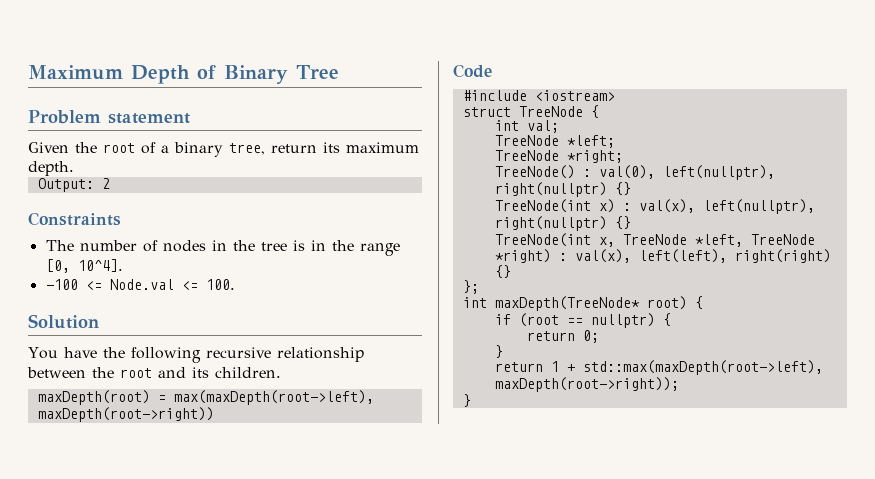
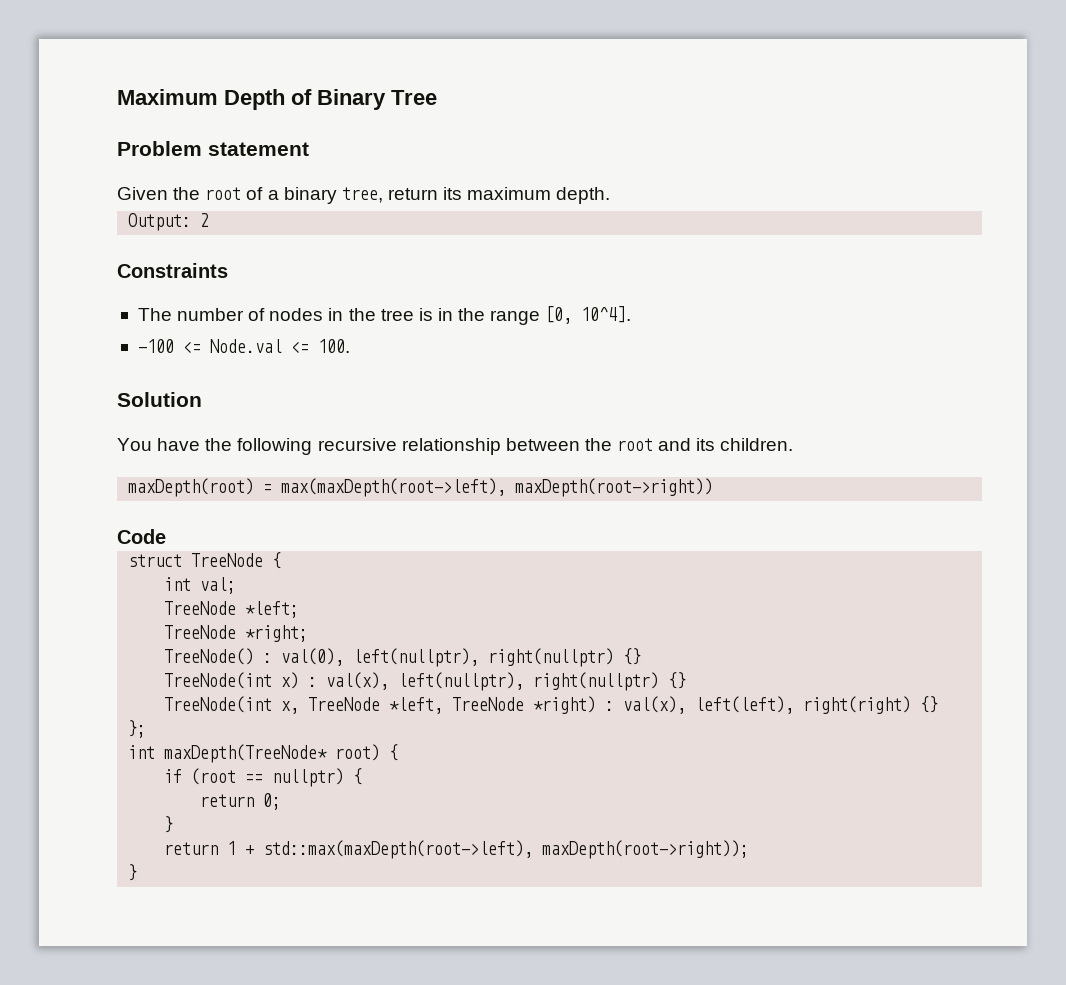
[462,90,615,101] // #include <iostream> -> (166, 536) none

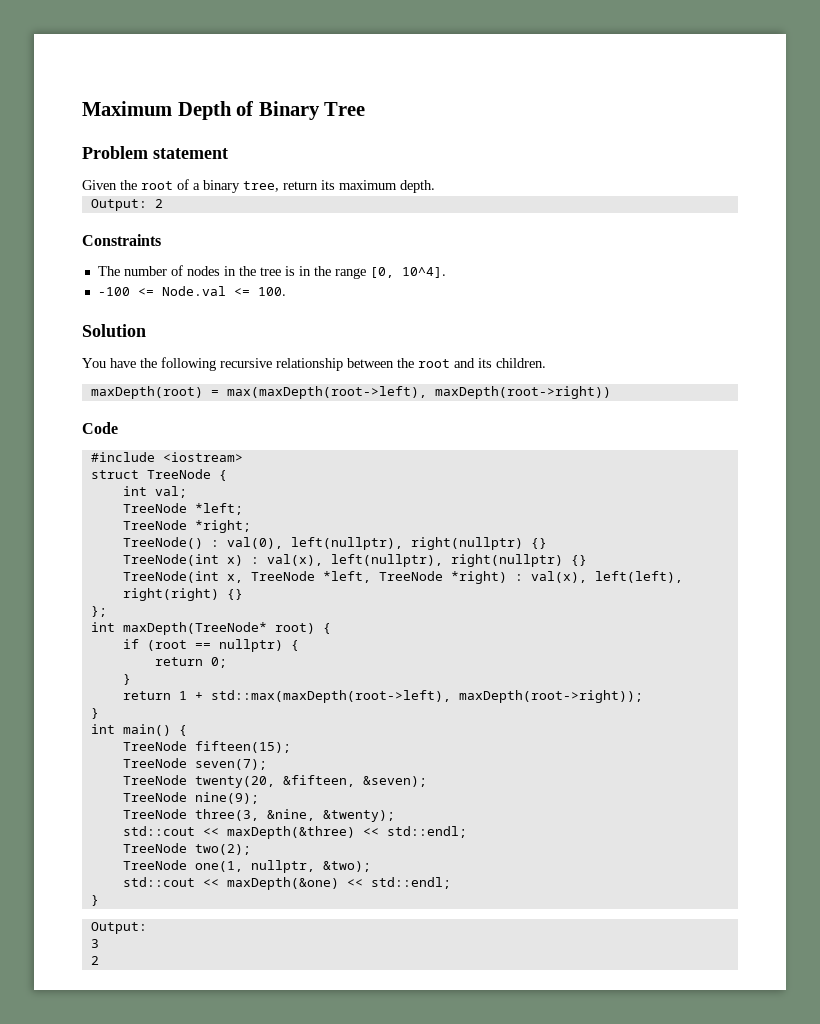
(166, 536) none -> [90,452,243,462] // #include <iostream>
(138, 872) none -> [90,724,187,736] [122,741,291,753] [122,758,267,770] [122,775,427,788] [122,792,259,804] [122,809,395,822] [122,826,467,839] [122,843,251,855] [122,860,371,873] [122,877,451,890] [90,895,99,906] [90,922,147,934] [90,939,99,948] [90,956,99,965] // int main() { // TreeNode fifteen(15); // TreeNode seven(7); // TreeNode twenty(20, &fifteen, &seven); // TreeNode nine(9); // TreeNode three(3, &nine, &twenty); // std::cout << maxDepth(&three) << std::endl; // TreeNode two(2); // TreeNode one(1, nullptr, &two); // std::cout << maxDepth(&one) << std::endl; // } // Output: // 3 // 2

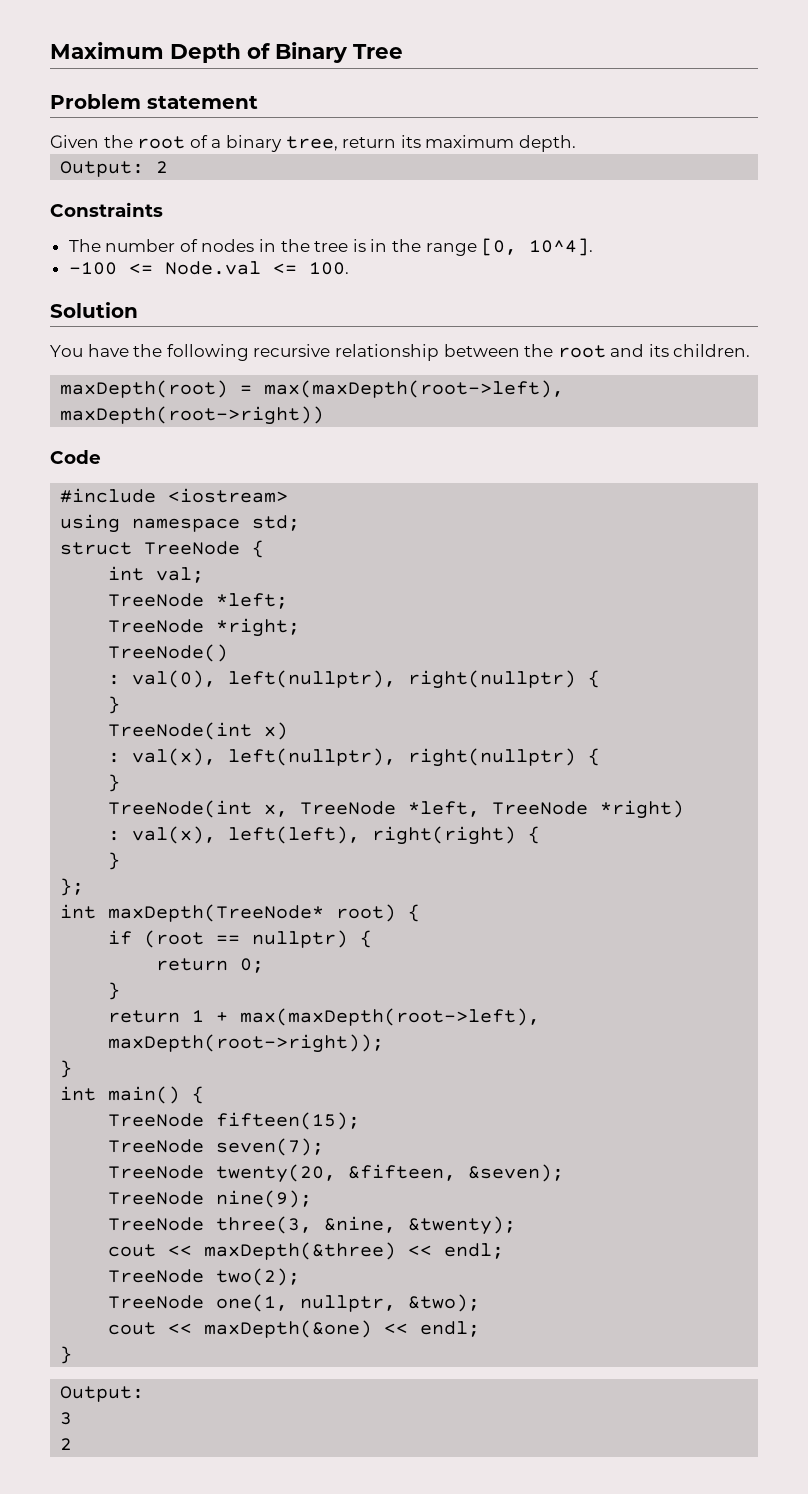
(243, 457) none -> [60,514,301,533] // using namespace std;
(203, 543) none -> (229, 653) //
[530,538,547,549] {} -> [588,670,601,688] [108,696,121,714] { // }
(243, 560) none -> (289, 731) //
[570,555,587,566] {} -> [588,748,601,766] [108,774,121,792] { // }
(507, 577) none -> (685, 809) //
[226,589,243,600] {} -> [528,826,541,844] [108,852,121,870] { // }
[210,690,451,703] std::max(maxDepth(root->left), -> [240,1008,541,1026] max(maxDepth(root->left),
[122,826,195,836] std::cout -> [108,1244,157,1257] cout
[386,826,467,838] std::endl; -> [444,1243,505,1259] endl;
[122,877,195,887] std::cout -> [108,1322,157,1335] cout
[370,877,451,889] std::endl; -> [420,1321,481,1337] endl;

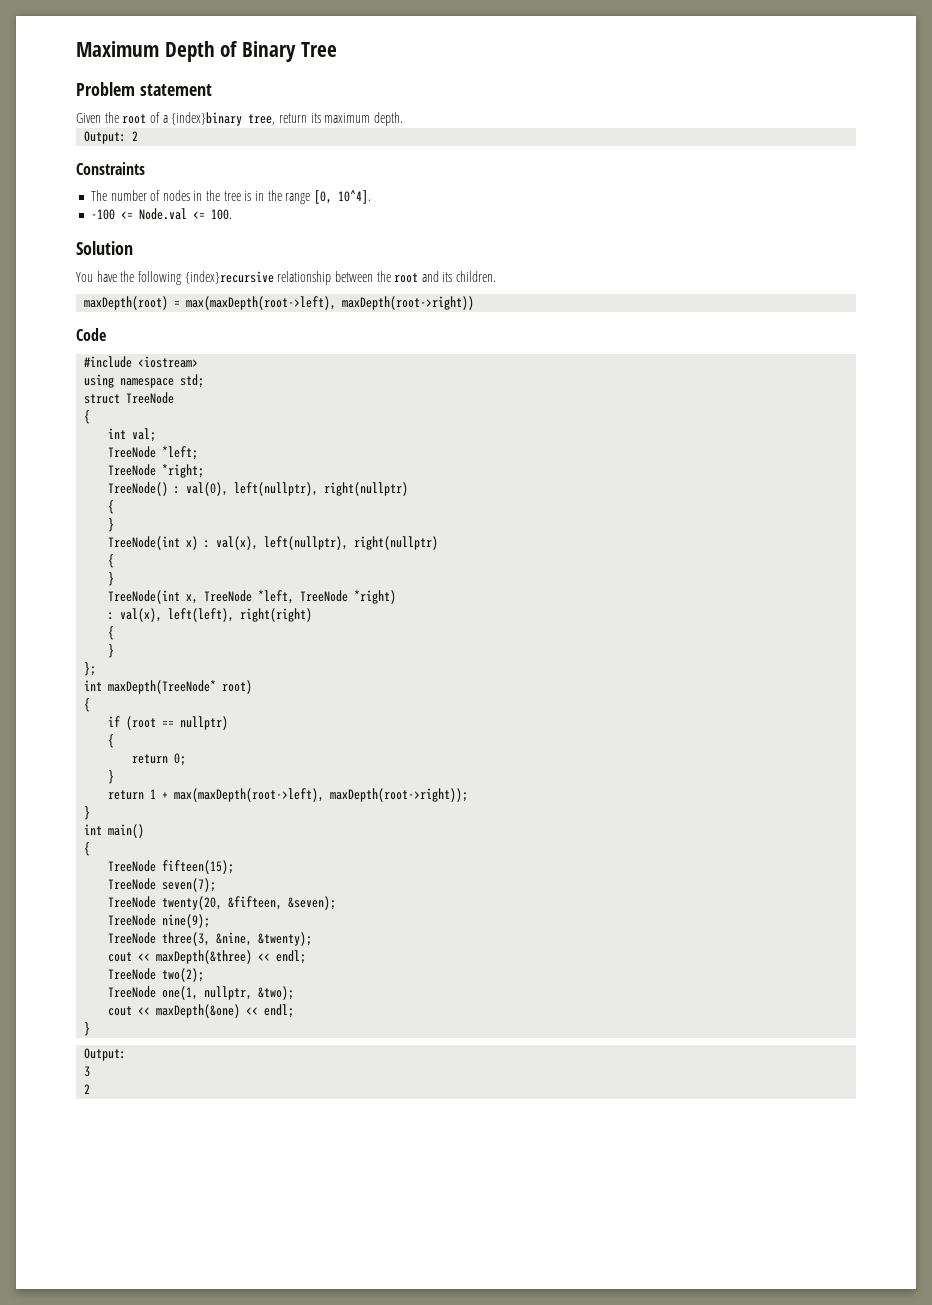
[225,135,282,152] binary -> [171,112,243,126] {index}binary
[253,344,331,357] recursive -> [184,271,274,284] {index}recursive
(241, 548) none -> (175, 398) //
(229, 653) // -> (169, 489) none
(577, 679) none -> (409, 489) //
(289, 731) // -> (199, 543) none
(577, 757) none -> (439, 543) //
(517, 835) none -> (313, 615) //
(397, 913) none -> (253, 687) //
(349, 939) none -> (229, 723) //
(181, 1095) none -> (145, 831) //

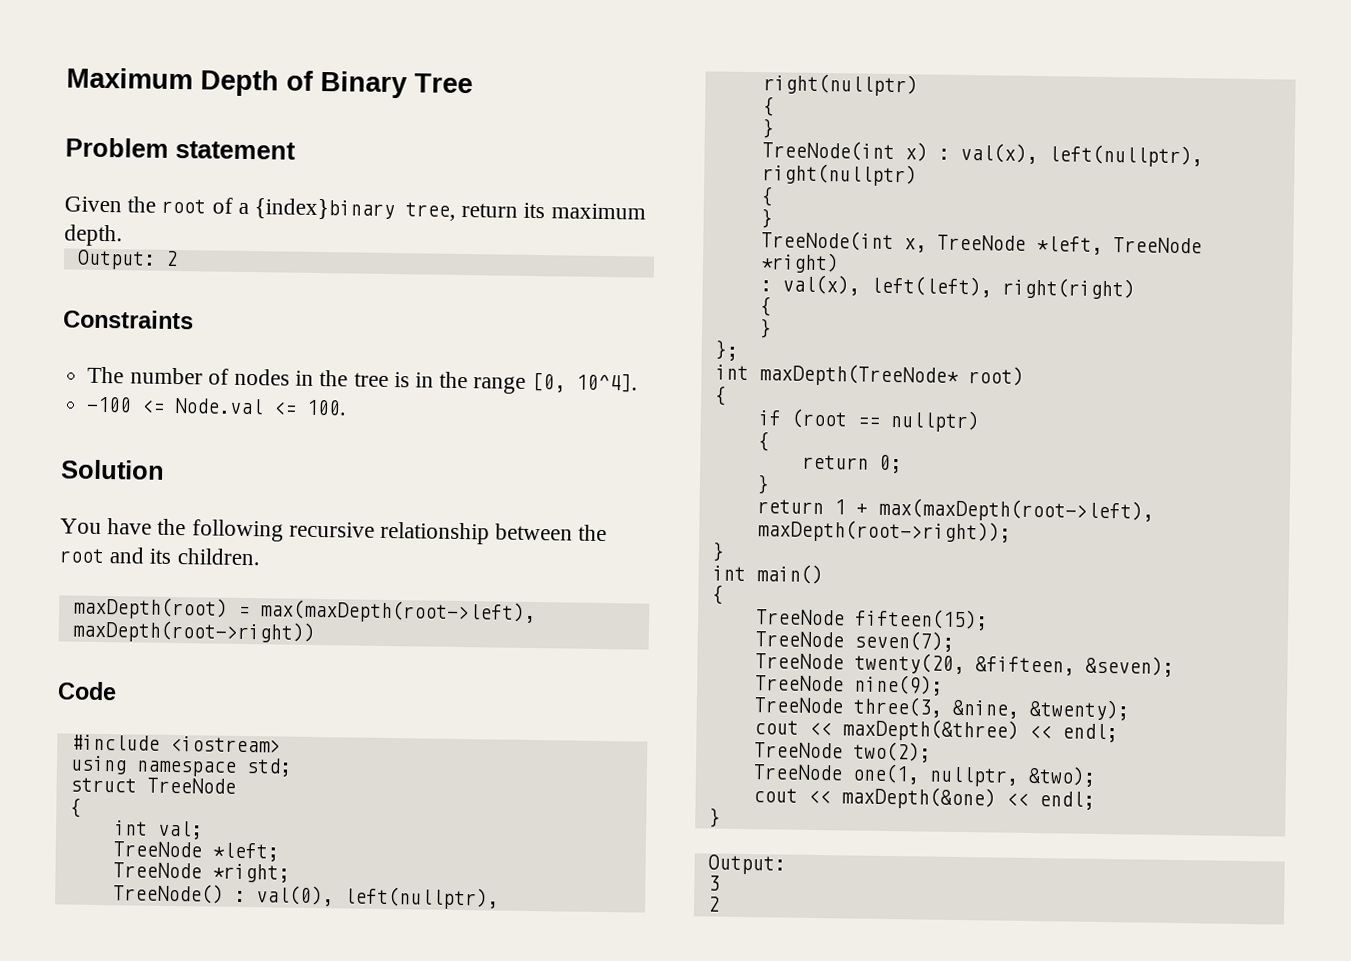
[184,271,274,284] {index}recursive -> [288,521,375,538] recursive

